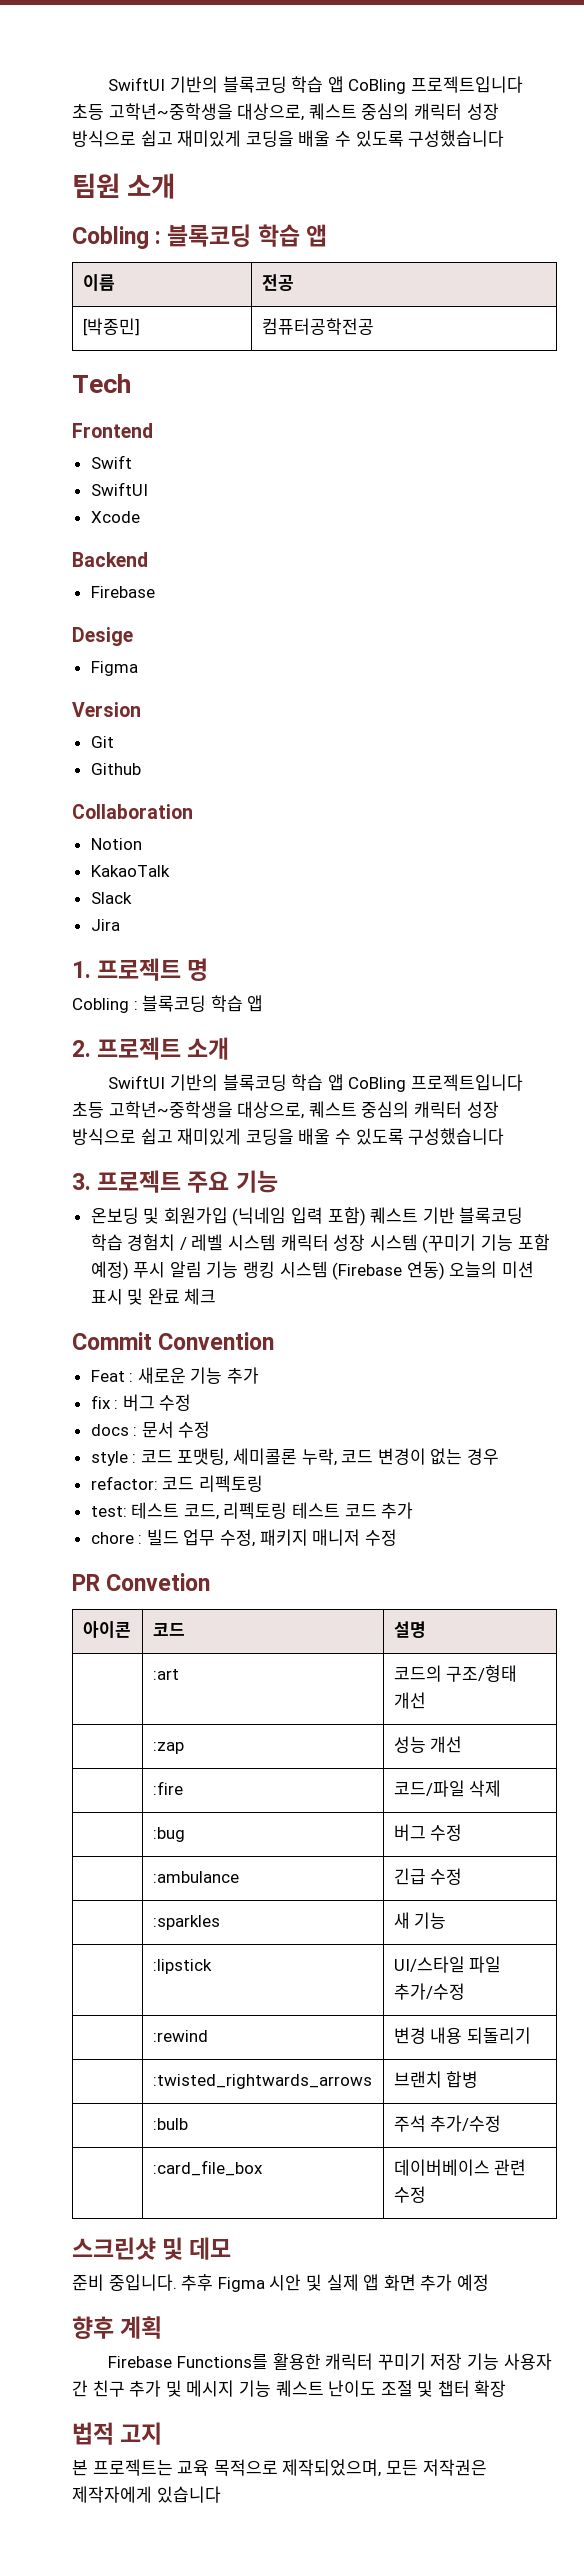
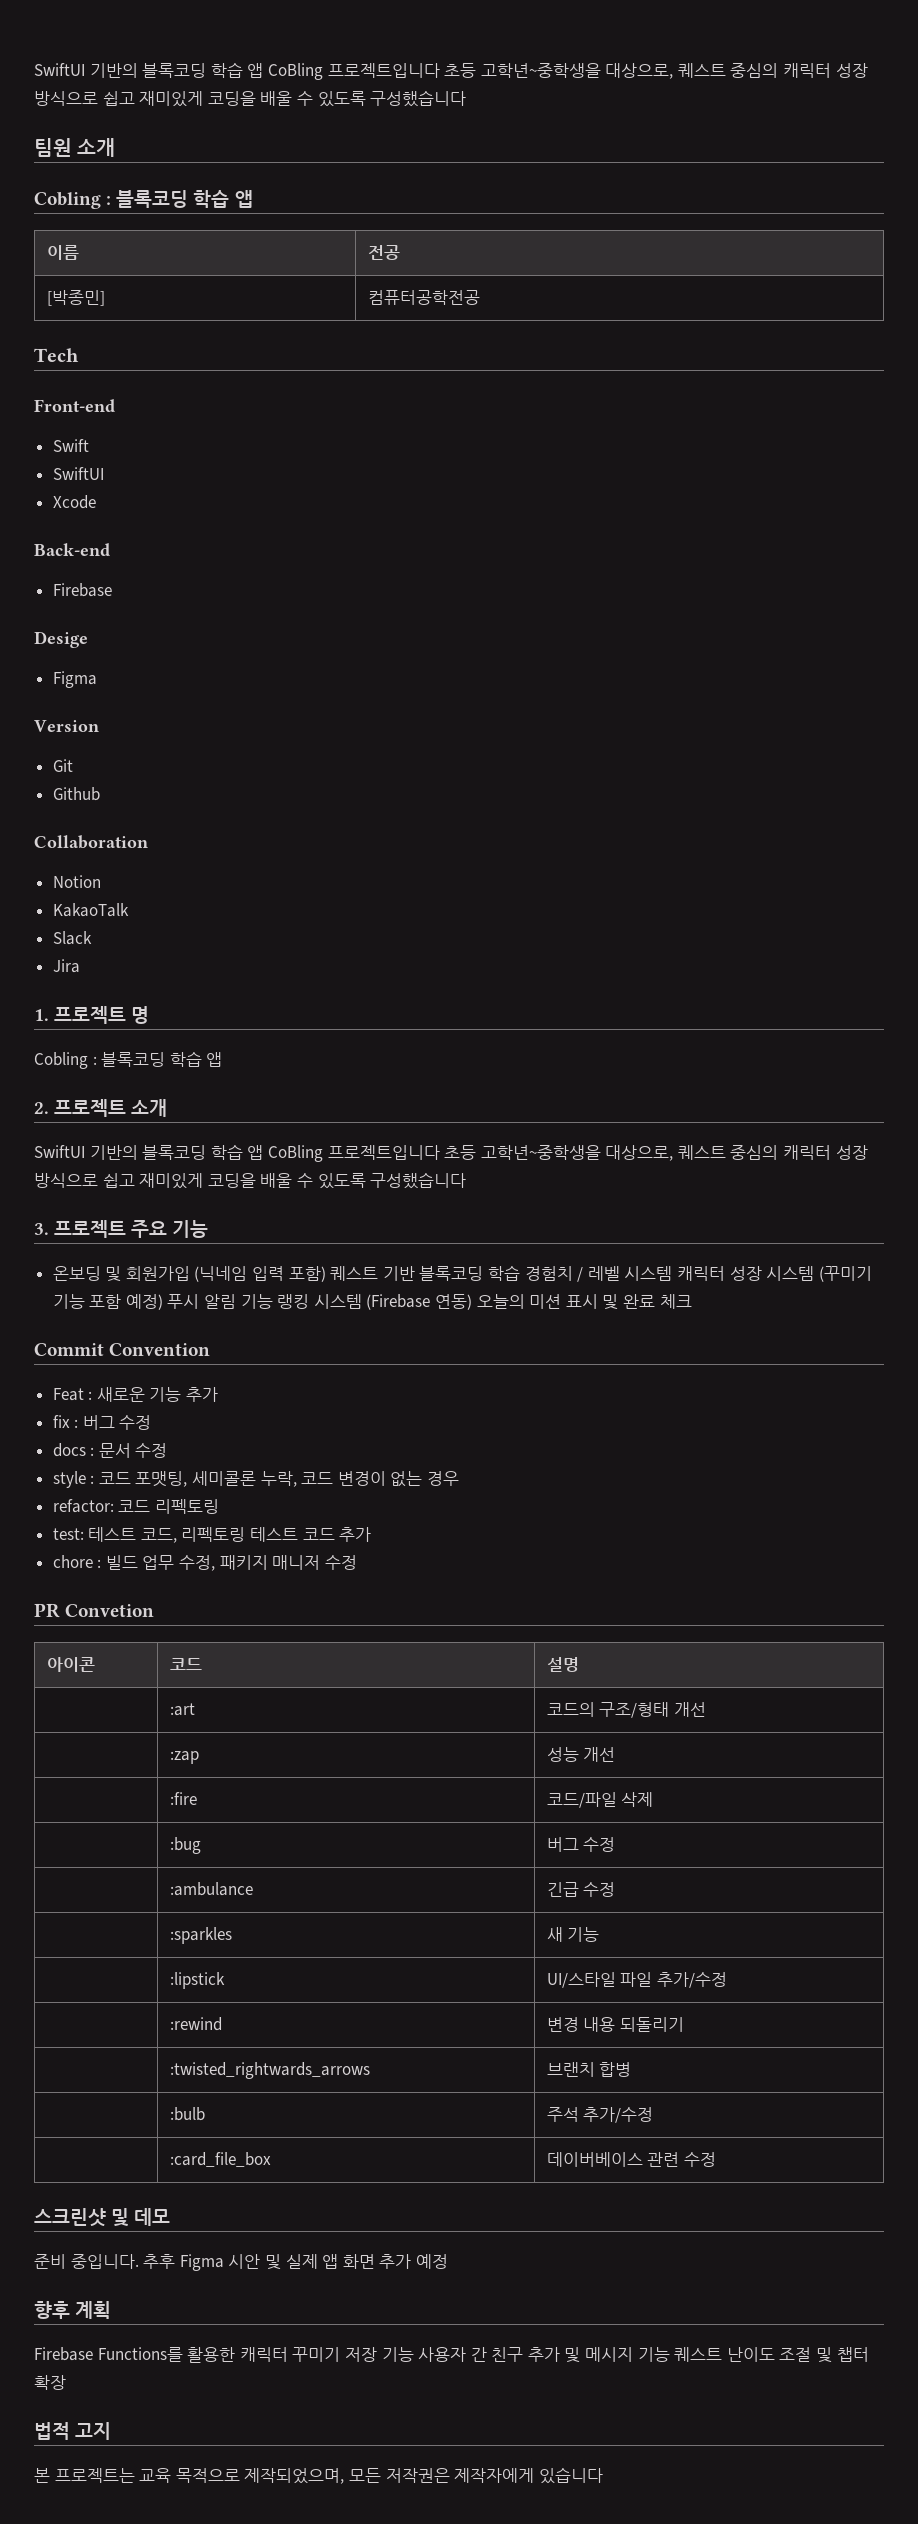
[72,423,153,438] Frontend -> [34,399,115,412] Front-end
[72,552,148,567] Backend -> [34,543,110,556] Back-end

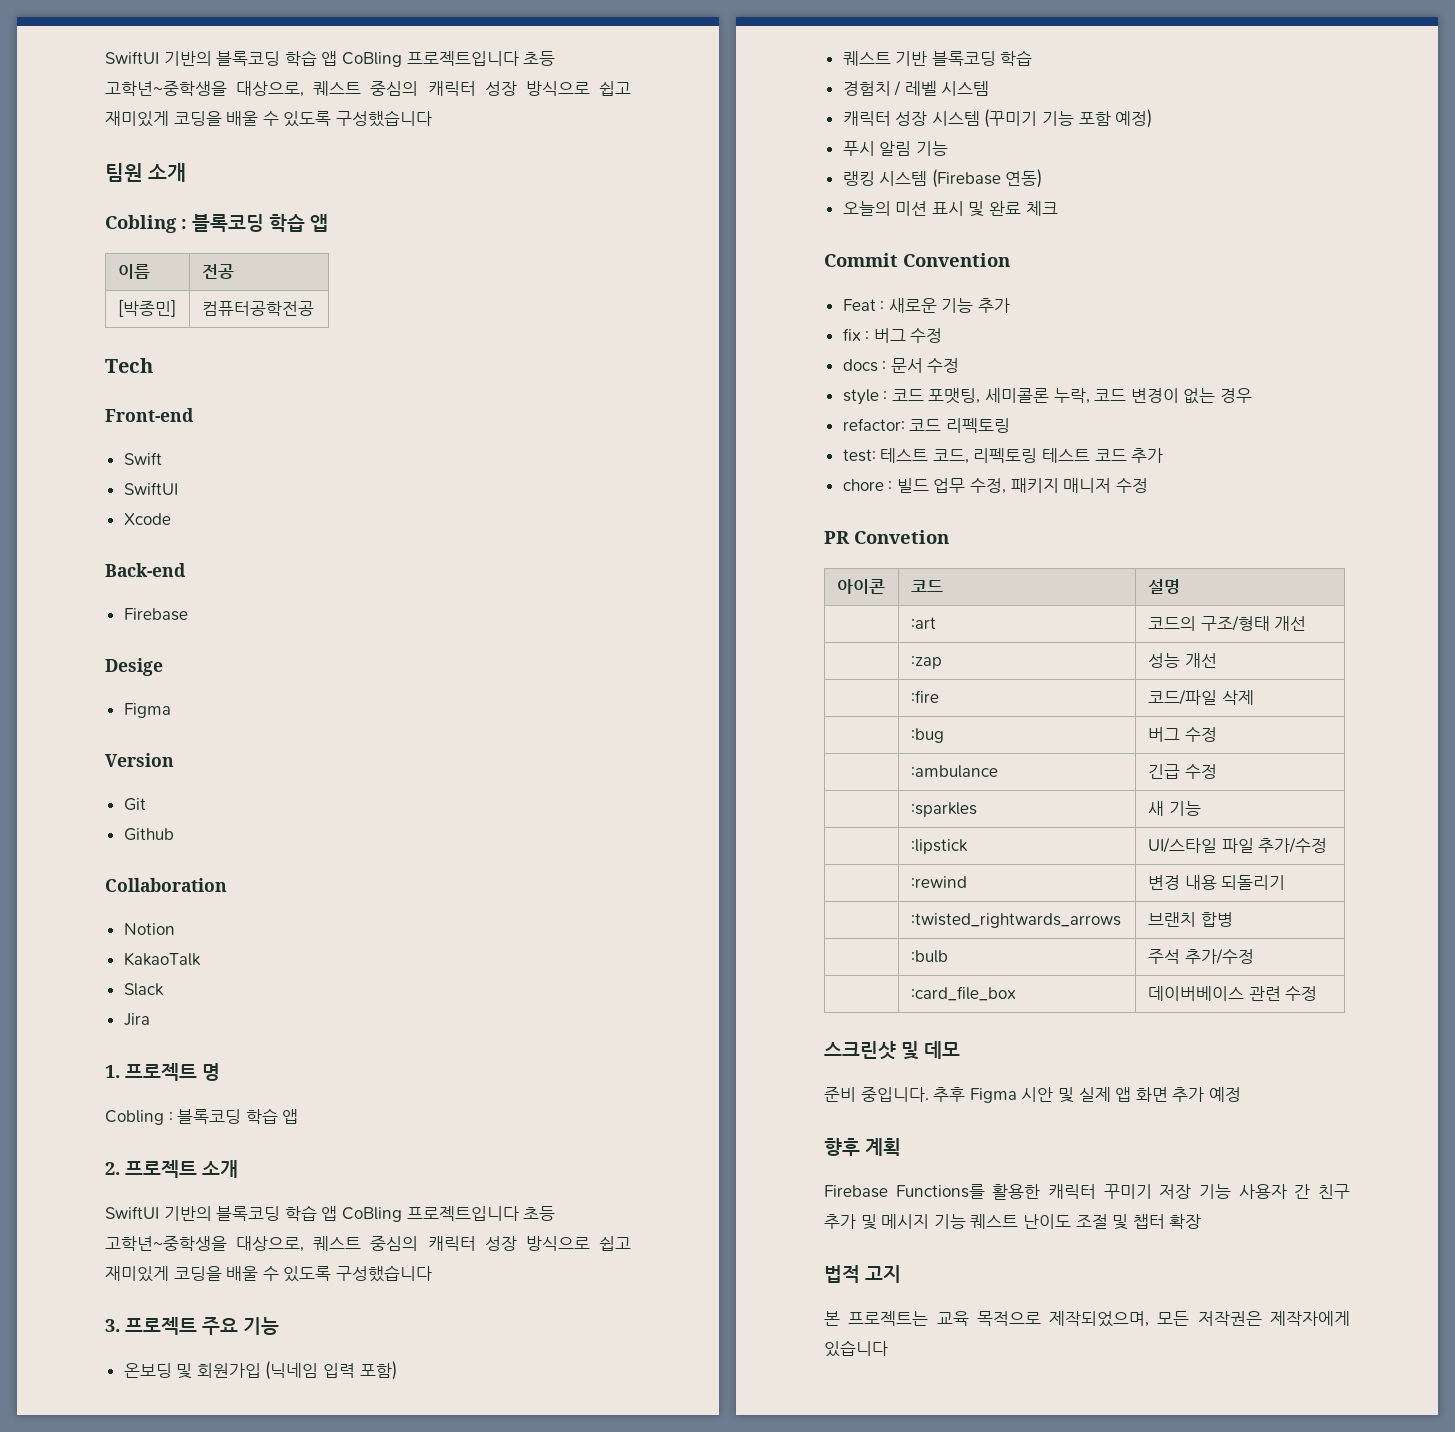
(326, 1274) none -> (397, 1370) //
(521, 1273) none -> (1033, 58) //
(673, 1273) none -> (990, 88) //
(163, 1302) none -> (1153, 118) //
(273, 1301) none -> (948, 148) //
(473, 1302) none -> (1043, 178) //

